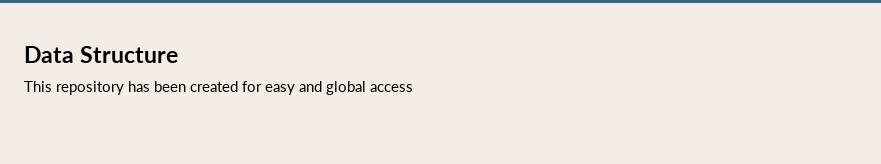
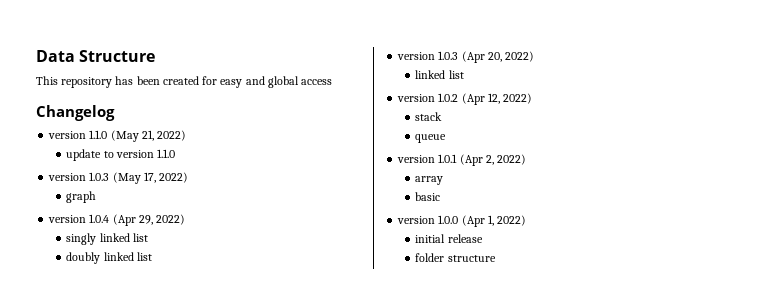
(413, 88) none -> [36,105,115,121] [48,130,187,142] [66,149,176,161] [48,172,189,184] [66,191,97,203] [48,214,186,226] [66,233,148,245] [66,252,152,264] [397,51,535,63] [415,70,464,79] [397,93,533,105] [415,112,443,121] [415,134,447,143] [397,154,527,166] [415,176,444,185] [415,192,441,201] [397,215,527,227] [415,234,483,243] [415,253,496,262] // Changelog // version 1.1.0 (May 21, 2022) // update to version 1.1.0 // version 1.0.3 (May 17, 2022) // graph // version 1.0.4 (Apr 29, 2022) // singly linked list // doubly linked list // version 1.0.3 (Apr 20, 2022) // linked list // version 1.0.2 (Apr 12, 2022) // stack // queue // version 1.0.1 (Apr 2, 2022) // array // basic // version 1.0.0 (Apr 1, 2022) // initial release // folder structure

